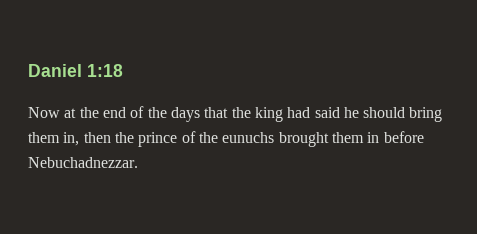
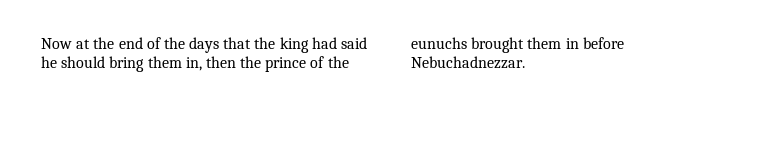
[28,64,123,77] Daniel 1:18 // -> (41, 43) none

